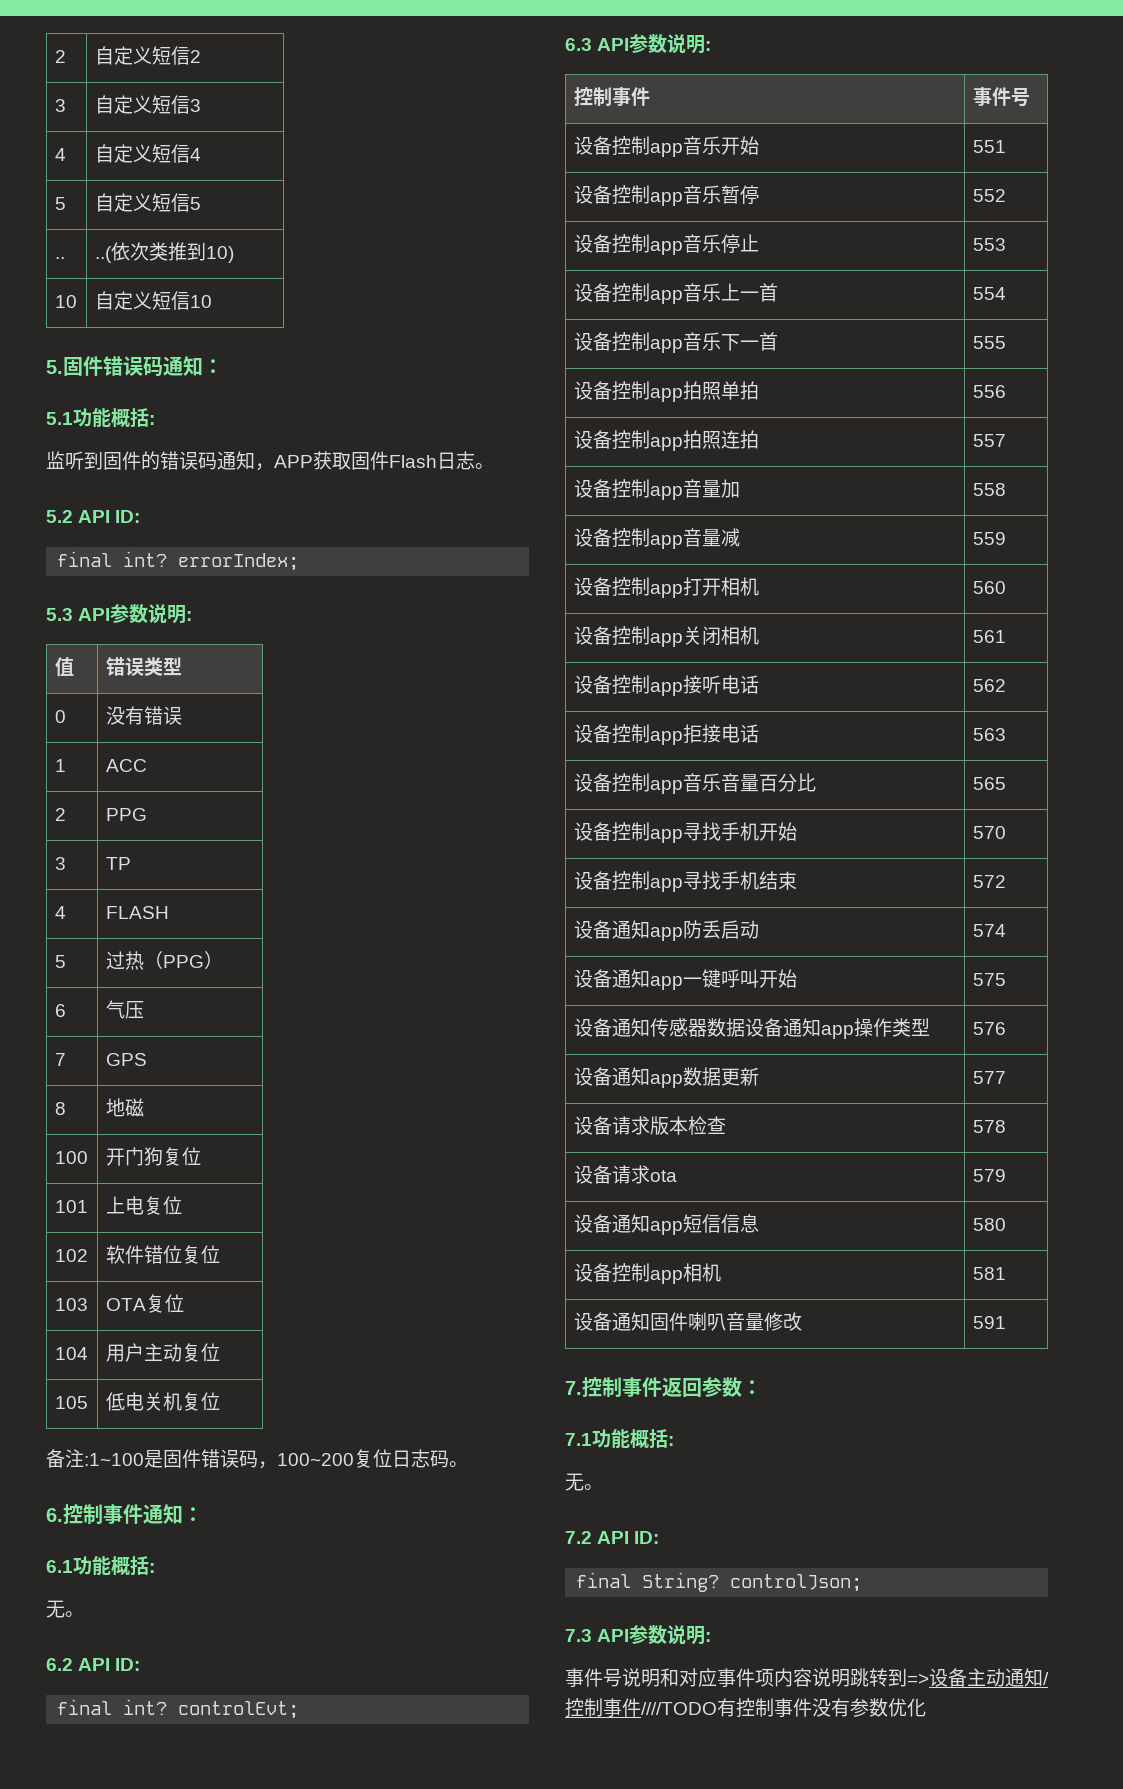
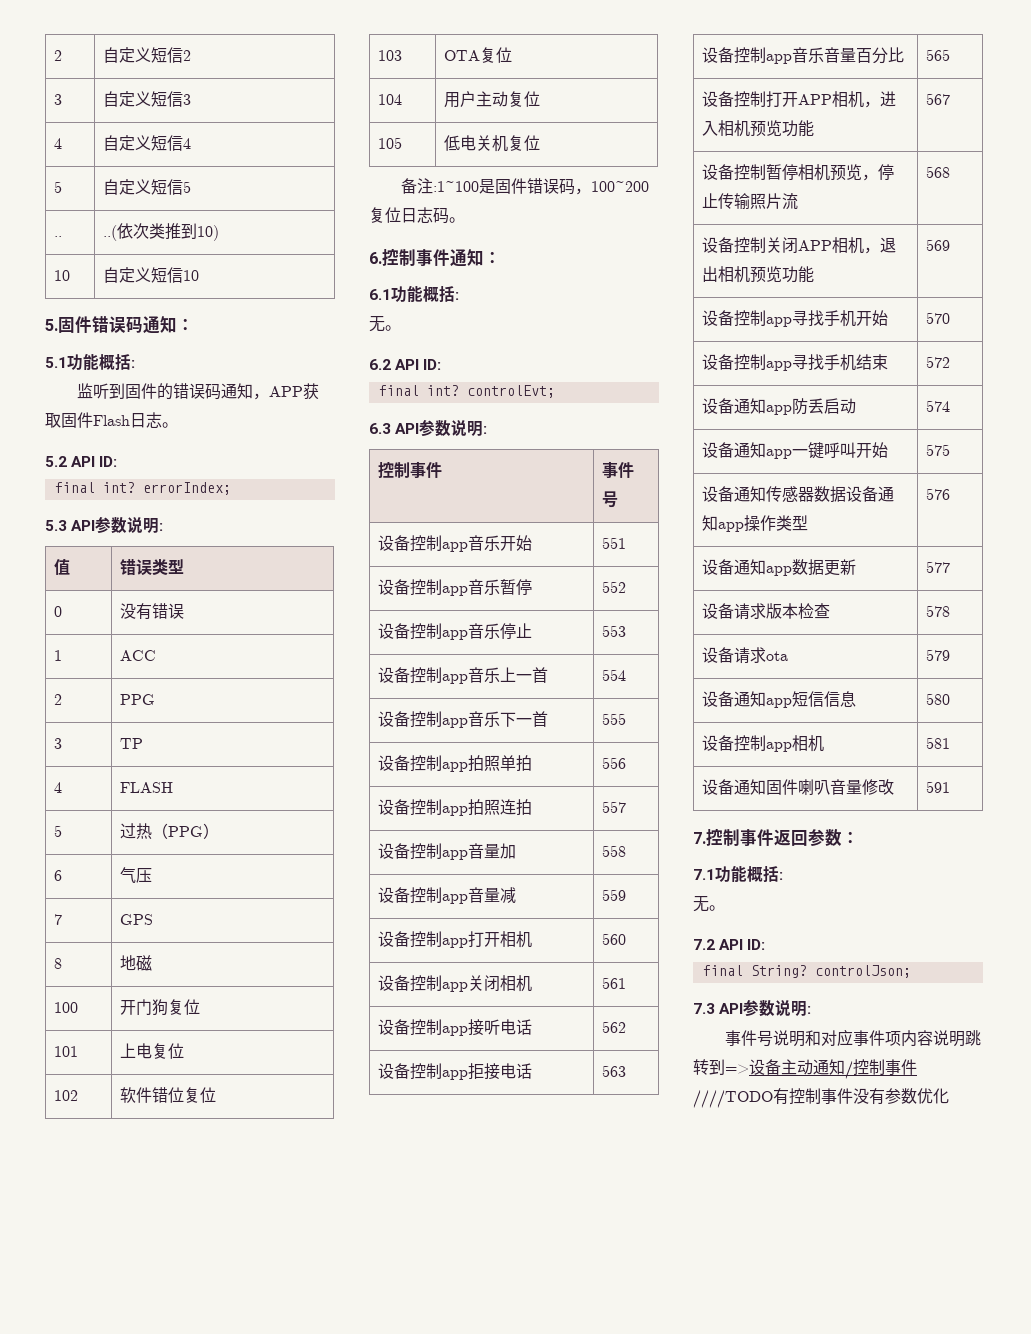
(1006, 783) none -> [702,91,897,108] [702,120,815,137] [926,93,951,105] [702,164,895,181] [702,193,799,210] [926,166,951,178] [702,237,897,254] [702,266,815,283] [926,239,951,251] // 设备控制打开APP相机，进入相机预览功能 | 567 // 设备控制暂停相机预览，停止传输照片流 | 568 // 设备控制关闭APP相机，退出相机预览功能 | 569

